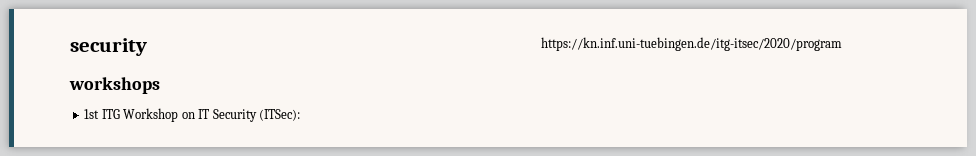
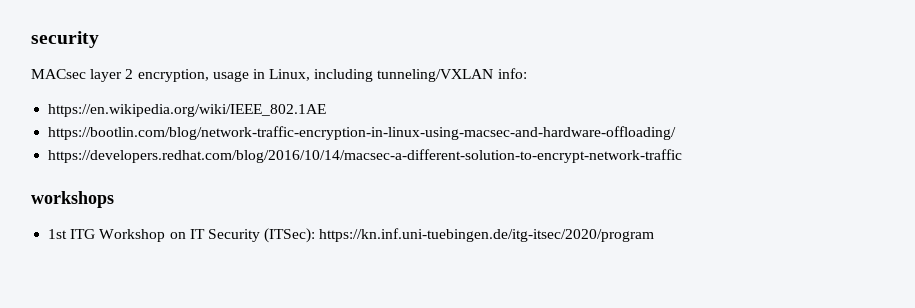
(147, 47) none -> [31,68,527,82] [48,104,327,117] [48,126,677,140] [48,149,683,163] // MACsec layer 2 encryption, usage in Linux, including tunneling/VXLAN info: // https://en.wikipedia.org/wiki/IEEE_802.1AE // https://bootlin.com/blog/network-traffic-encryption-in-linux-using-macsec-and-hardware-offloading/ // https://developers.redhat.com/blog/2016/10/14/macsec-a-different-solution-to-encrypt-network-traffic

